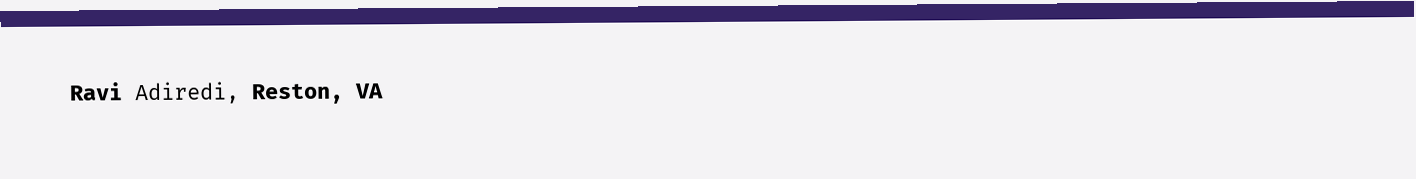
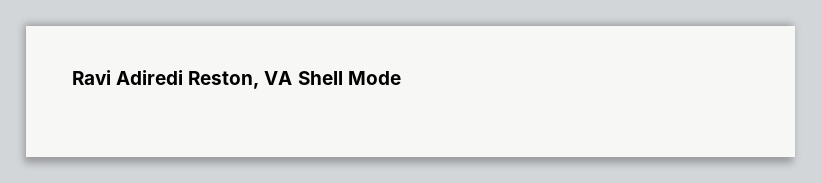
[134,81,240,105] Adiredi, -> [116,70,184,85] Adiredi
(384, 91) none -> [297,71,401,85] Shell Mode

